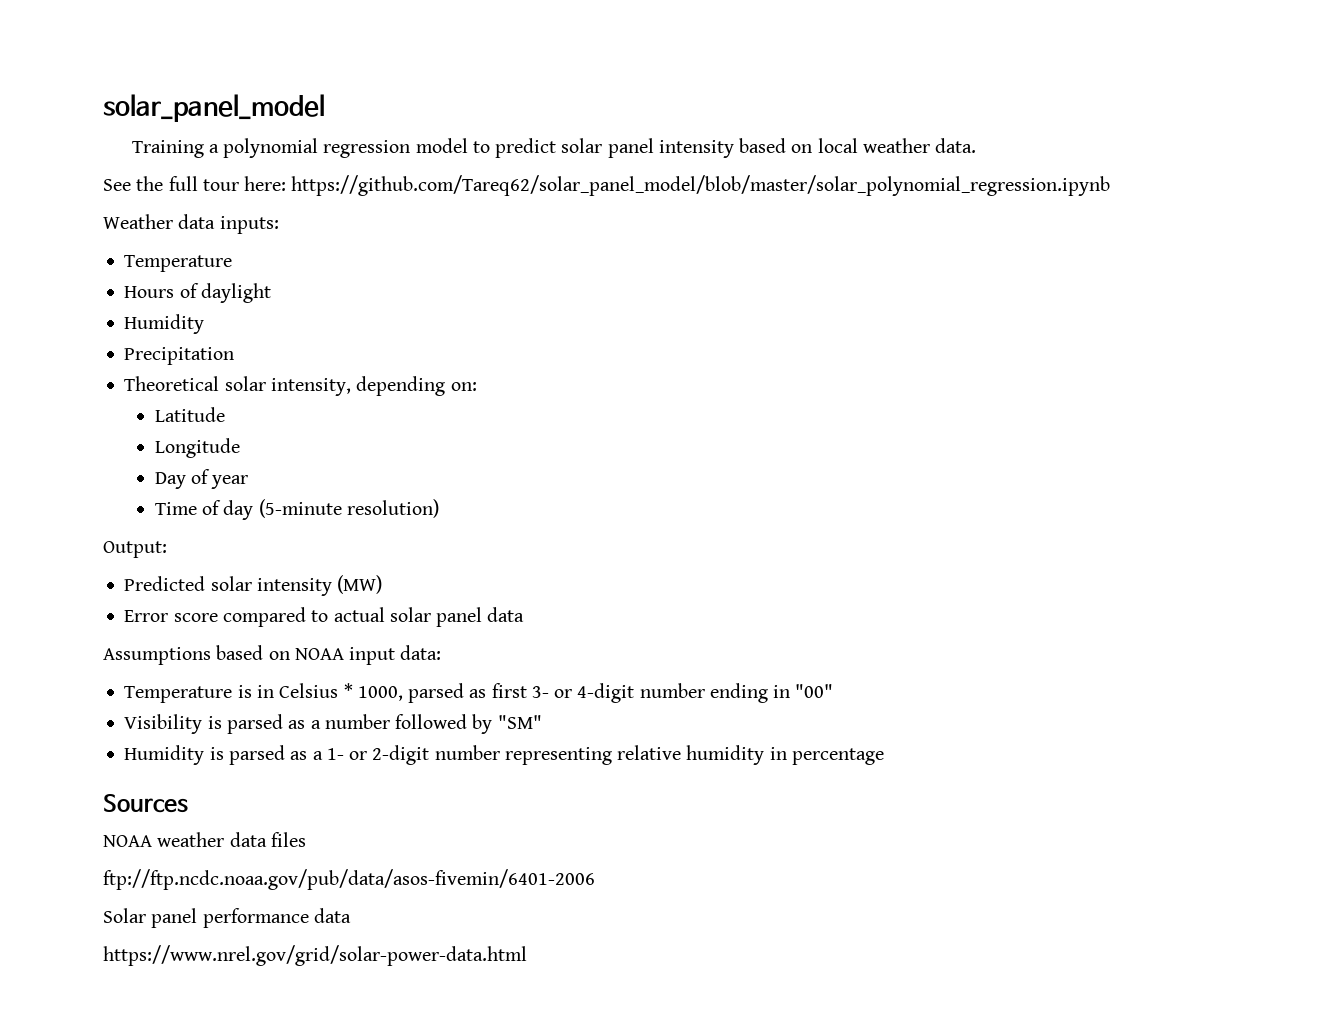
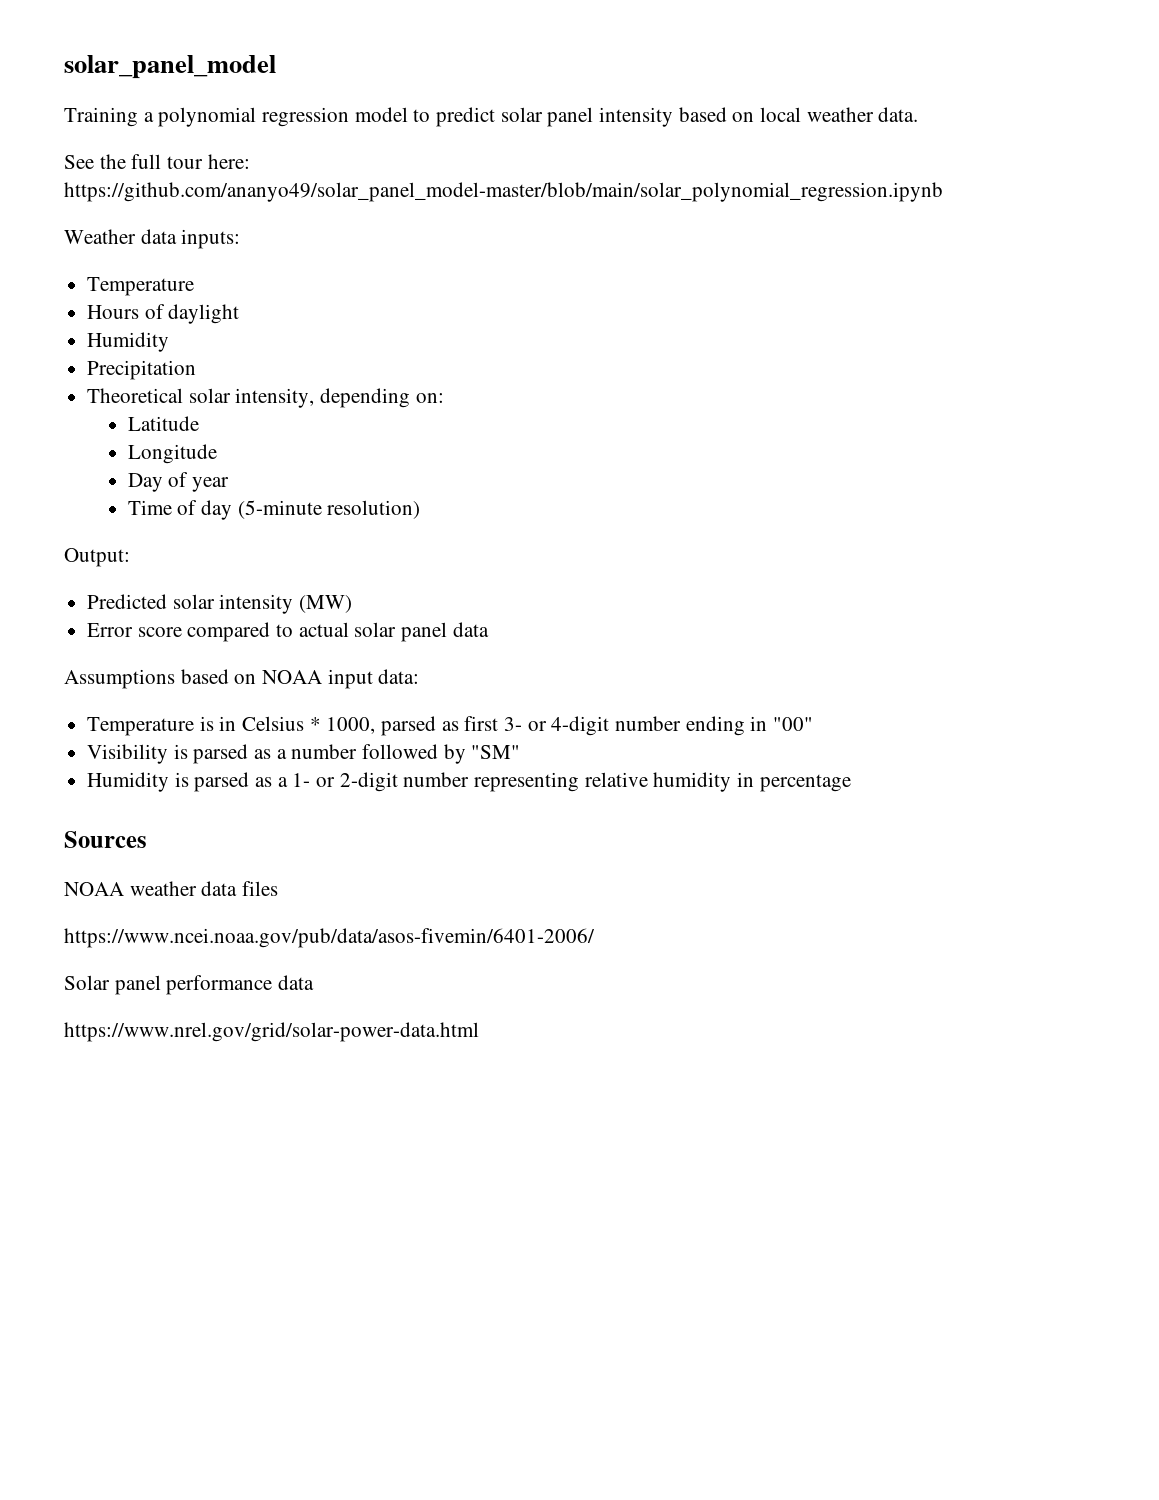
[291,175,1111,196] https://github.com/Tareq62/solar_panel_model/blob/master/solar_polynomial_regression.ipynb -> [64,182,943,202] https://github.com/ananyo49/solar_panel_model-master/blob/main/solar_polynomial_regression.ipynb
[103,869,595,890] ftp://ftp.ncdc.noaa.gov/pub/data/asos-fivemin/6401-2006 -> [64,928,595,948] https://www.ncei.noaa.gov/pub/data/asos-fivemin/6401-2006/

